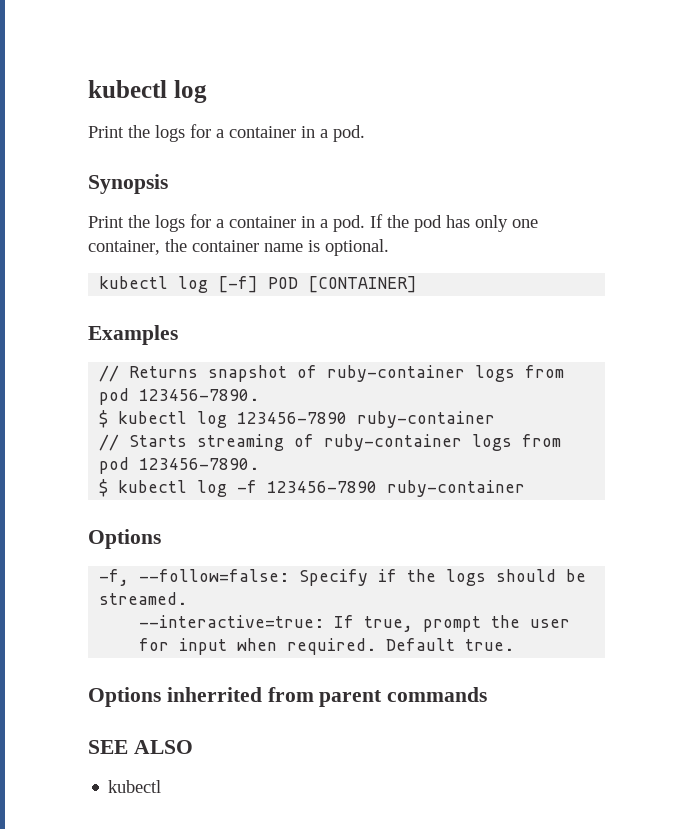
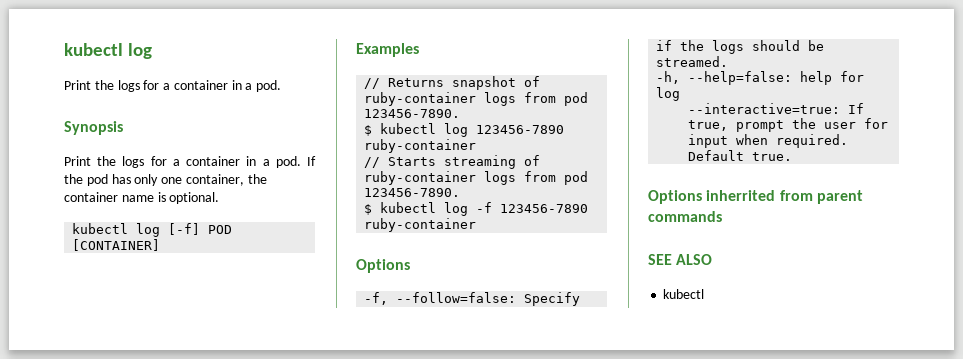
(188, 598) none -> [656,71,865,85] [656,87,681,101] // -h, --help=false: help for log

